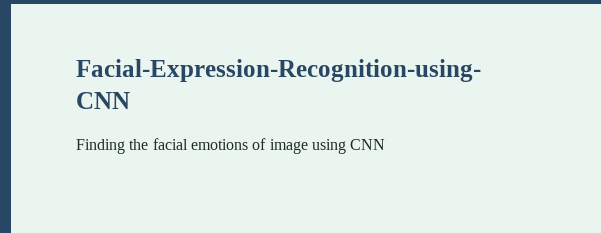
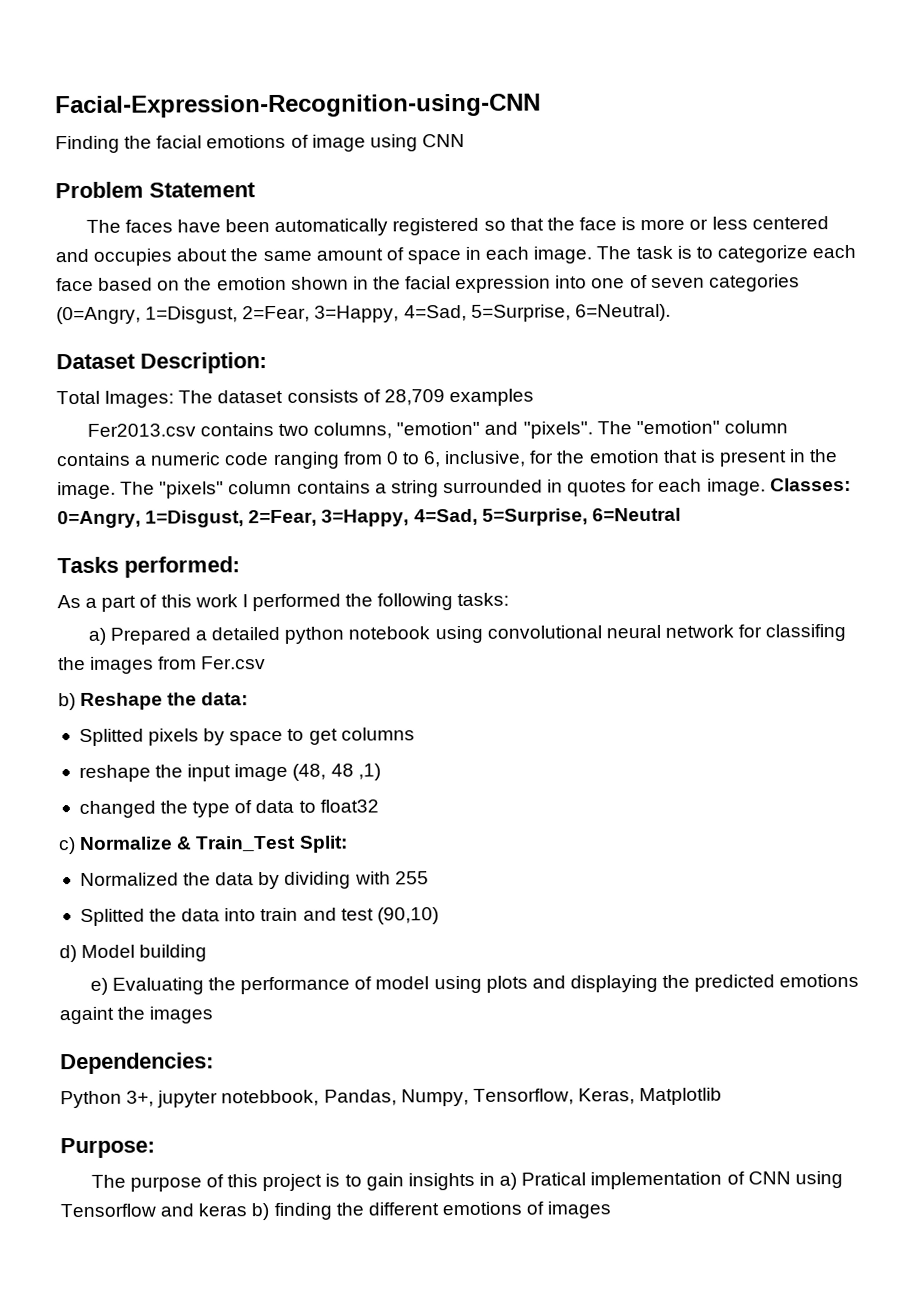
(386, 144) none -> [55,181,256,199] [85,216,829,236] [55,244,857,266] [56,274,800,294] [56,303,671,325] [56,352,267,374] [56,388,534,408] [86,420,788,439] [56,449,839,469] [57,477,851,500] [57,507,681,529] [57,556,240,578] [57,592,510,612] [87,623,847,645] [58,656,267,674] [58,692,249,711] [78,727,415,747] [78,763,381,783] [78,799,379,819] [58,835,348,855] [79,871,429,890] [79,907,439,927] [59,944,208,963] [89,973,860,995] [59,1006,214,1025] [60,1052,214,1075] [60,1087,723,1109] [60,1137,155,1159] [90,1171,843,1192] [60,1201,612,1221] // Problem Statement // The faces have been automatically registered so that the face is more or less centered and occupies about the same amount of space in each image. The task is to categorize each face based on the emotion shown in the facial expression into one of seven categories (0=Angry, 1=Disgust, 2=Fear, 3=Happy, 4=Sad, 5=Surprise, 6=Neutral). // Dataset Description: // Total Images: The dataset consists of 28,709 examples // Fer2013.csv contains two columns, "emotion" and "pixels". The "emotion" column contains a numeric code ranging from 0 to 6, inclusive, for the emotion that is present in the image. The "pixels" column contains a string surrounded in quotes for each image. Classes: 0=Angry, 1=Disgust, 2=Fear, 3=Happy, 4=Sad, 5=Surprise, 6=Neutral // Tasks performed: // As a part of this work I performed the following tasks: // a) Prepared a detailed python notebook using convolutional neural network for classifing the images from Fer.csv // b) Reshape the data: // Splitted pixels by space to get columns // reshape the input image (48, 48 ,1) // changed the type of data to float32 // c) Normalize & Train_Test Split: // Normalized the data by dividing with 255 // Splitted the data into train and test (90,10) // d) Model building // e) Evaluating the performance of model using plots and displaying the predicted emotions againt the images // Dependencies: // Python 3+, jupyter notebbook, Pandas, Numpy, Tensorflow, Keras, Matplotlib // Purpose: // The purpose of this project is to gain insights in a) Pratical implementation of CNN using Tensorflow and keras b) finding the different emotions of images

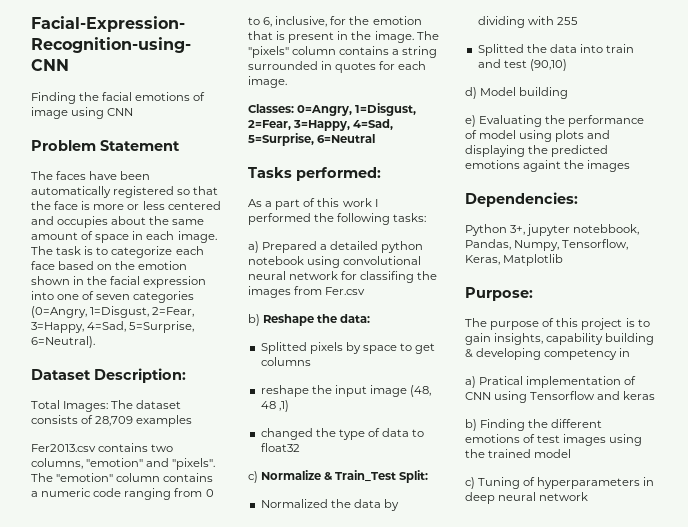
(766, 487) none -> (287, 82) //
[407,1172,495,1191] insights in -> [494,333,655,345] [465,348,631,360] insights, capability building & developing competency in //
[251,1202,332,1221] b) finding -> [465,419,526,431] // b) Finding
[547,1201,612,1219] images -> [537,434,643,446] [465,449,572,458] [465,477,655,489] [465,492,589,504] test images using the trained model // c) Tuning of hyperparameters in deep neural network

